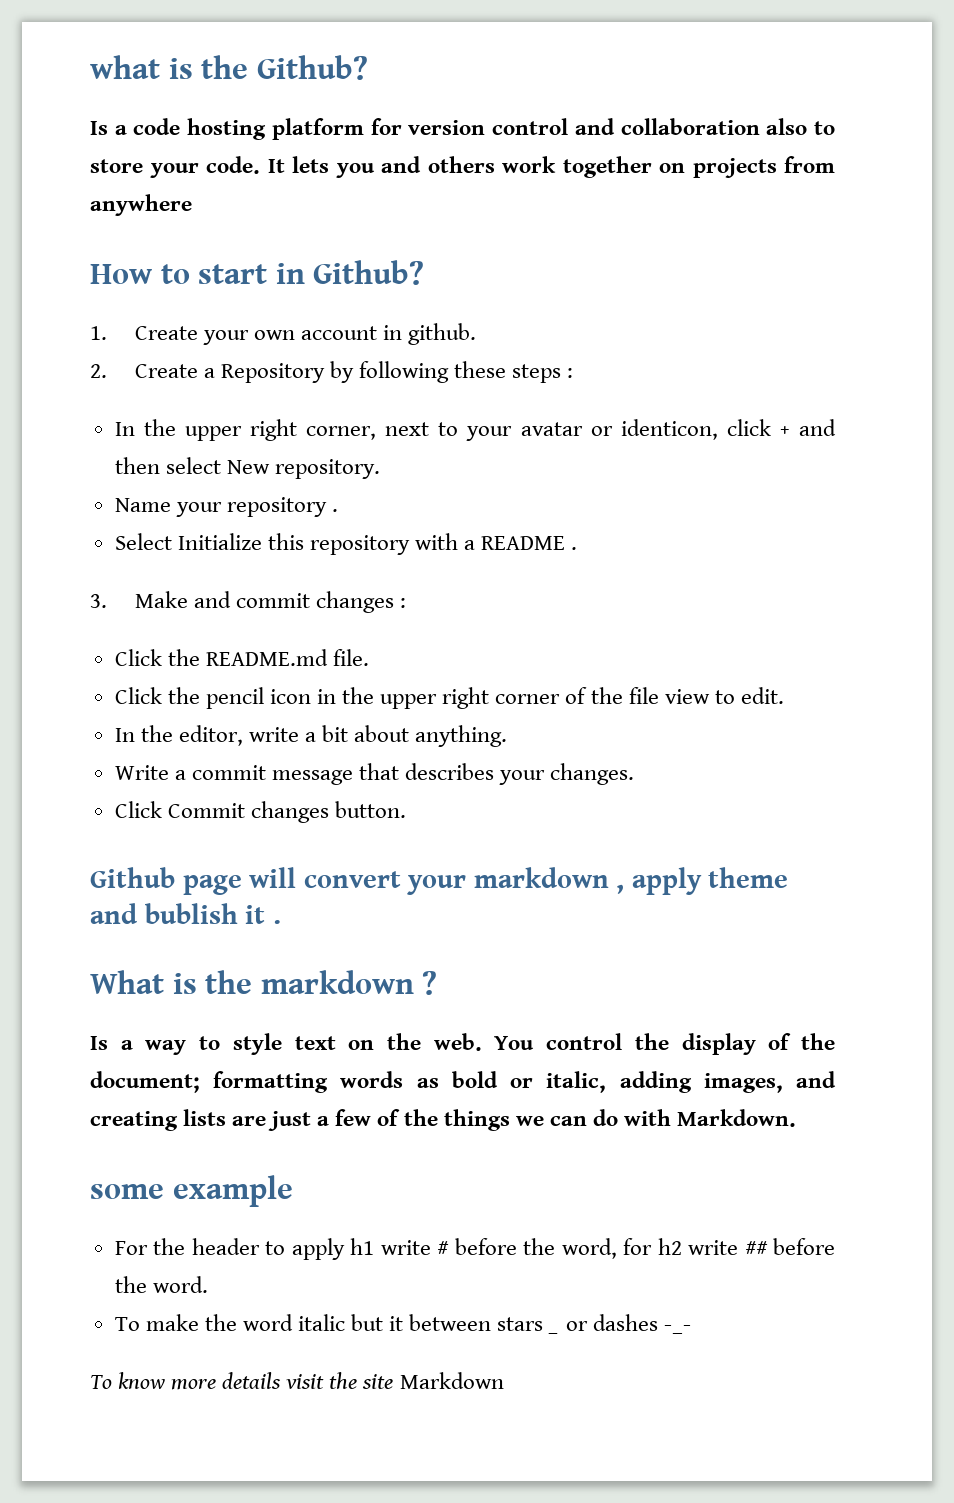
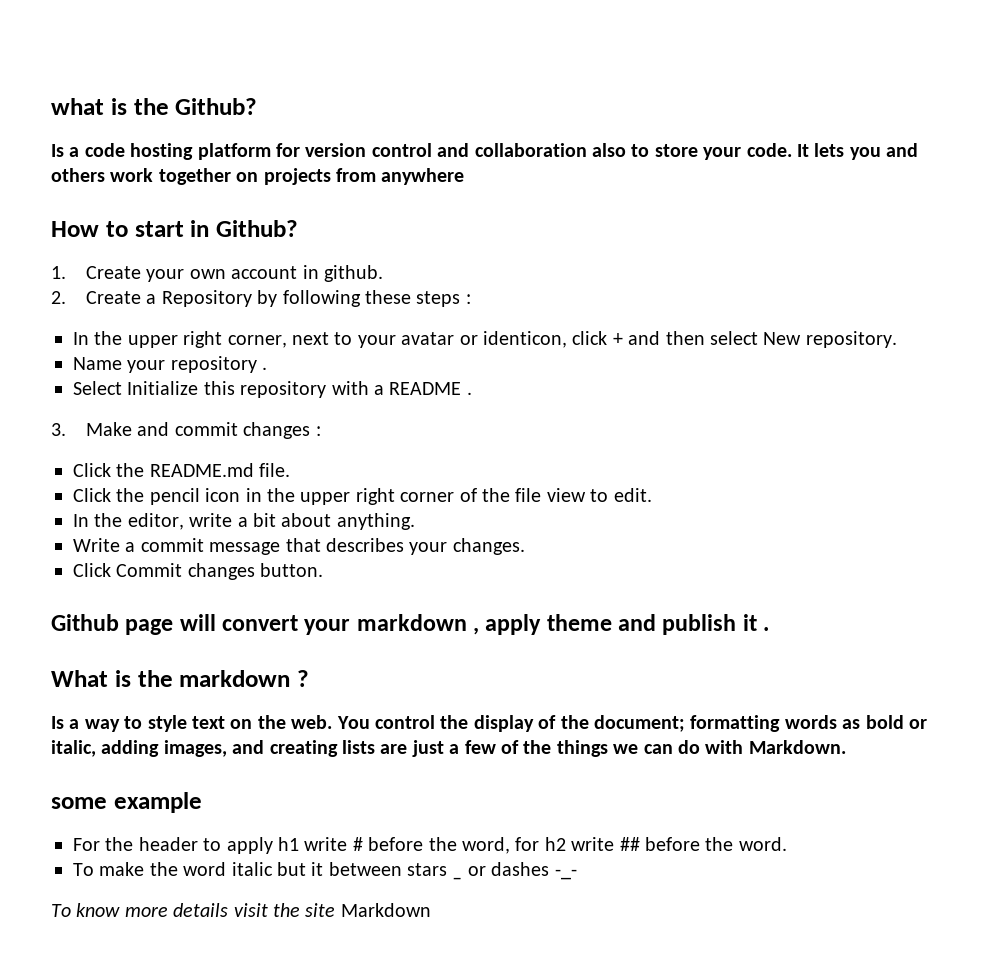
[144,903,238,924] bublish -> [662,614,737,635] publish

